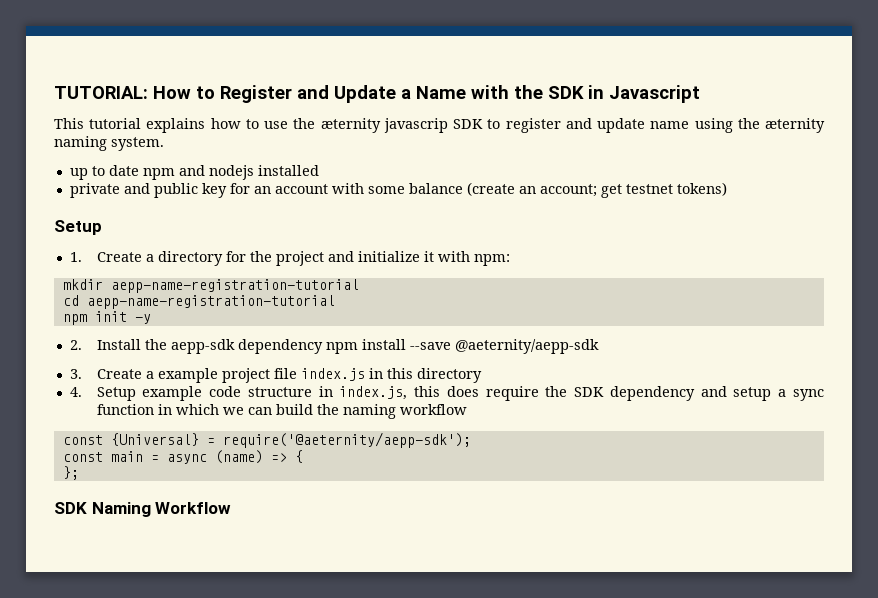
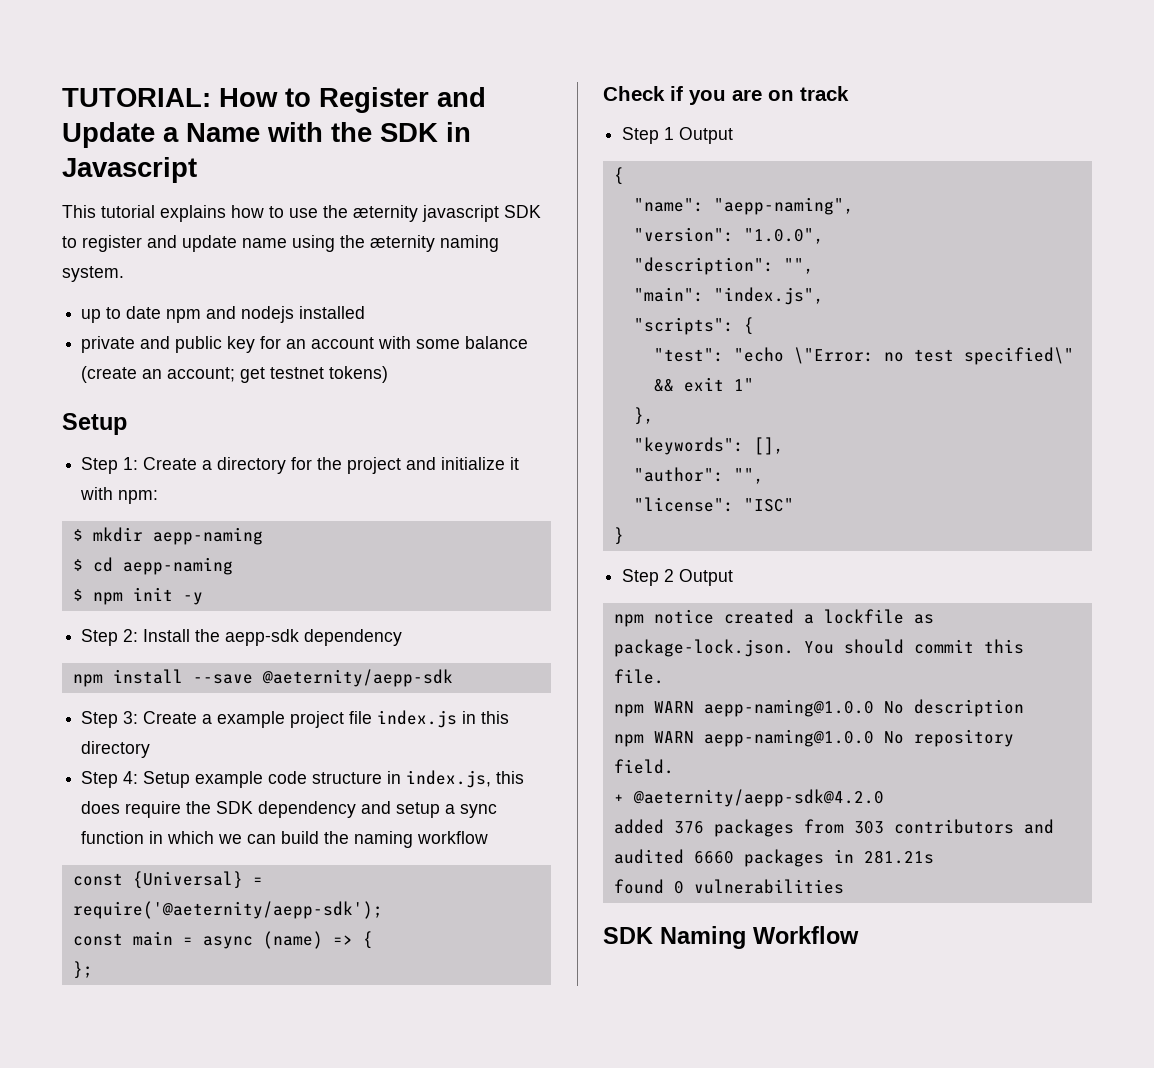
[383,118,448,133] javascrip -> [422,205,499,222] javascript
[69,252,82,262] 1. -> [81,457,139,474] Step 1:
[62,279,359,293] [62,295,335,309] mkdir aepp-name-registration-tutorial // cd aepp-name-registration-tutorial // -> [72,527,263,545] [72,557,233,575] [72,589,83,601] $ mkdir aepp-naming // $ cd aepp-naming // $
[69,340,82,350] 2. -> [81,629,139,646] Step 2:
(323, 346) none -> (403, 637) //
[69,369,82,379] 3. -> [81,711,139,728] Step 3:
[69,387,82,397] 4. -> [81,771,139,788] Step 4:
(79, 473) none -> [603,86,849,105] [622,127,734,144] [613,167,624,185] [633,197,854,215] [633,227,824,244] [633,257,814,275] [633,287,824,305] [633,317,754,335] [653,347,1074,365] [653,377,754,392] [633,407,654,425] [633,437,784,455] [633,467,764,484] [633,497,794,512] [613,527,624,545] [622,569,734,586] [613,609,934,627] [613,639,1024,657] [613,669,664,684] [613,699,1024,717] [613,729,1014,747] [613,759,674,774] [613,789,884,807] [613,819,1054,837] [613,849,934,867] [613,879,844,894] // Check if you are on track // Step 1 Output // { // "name": "aepp-naming", // "version": "1.0.0", // "description": "", // "main": "index.js", // "scripts": { // "test": "echo \"Error: no test specified\" && exit 1" // }, // "keywords": [], // "author": "", // "license": "ISC" // } // Step 2 Output // npm notice created a lockfile as package-lock.json. You should commit this file. // npm WARN aepp-naming@1.0.0 No description // npm WARN aepp-naming@1.0.0 No repository field. // + @aeternity/aepp-sdk@4.2.0 // added 376 packages from 303 contributors and audited 6660 packages in 281.21s // found 0 vulnerabilities

